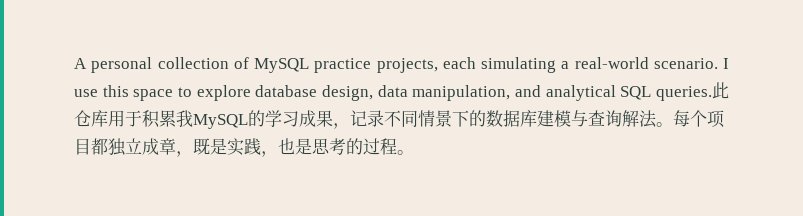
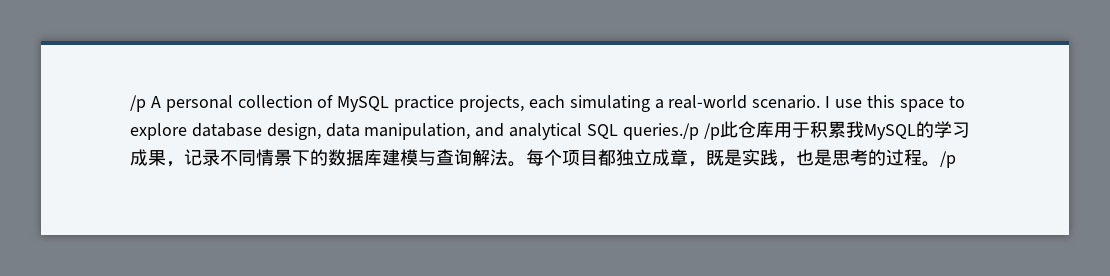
(74, 63) none -> [130,95,146,112] /p
[656,86,712,101] queries. -> [622,123,720,140] queries./p /p
(414, 152) none -> [940,151,956,168] /p

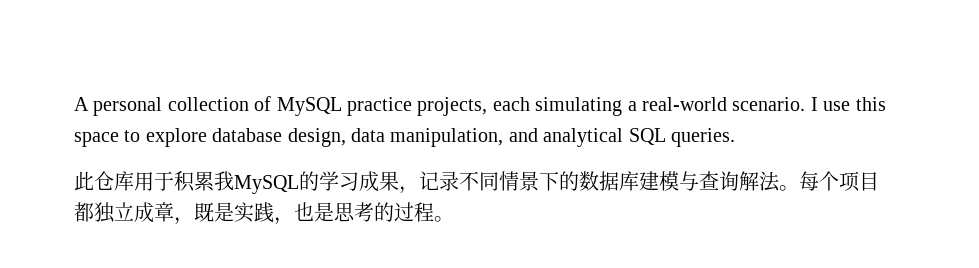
[130,95,146,112] /p -> (74, 104) none
[622,123,720,140] queries./p /p -> [670,128,735,147] queries. //
[940,151,956,168] /p -> (454, 219) none

